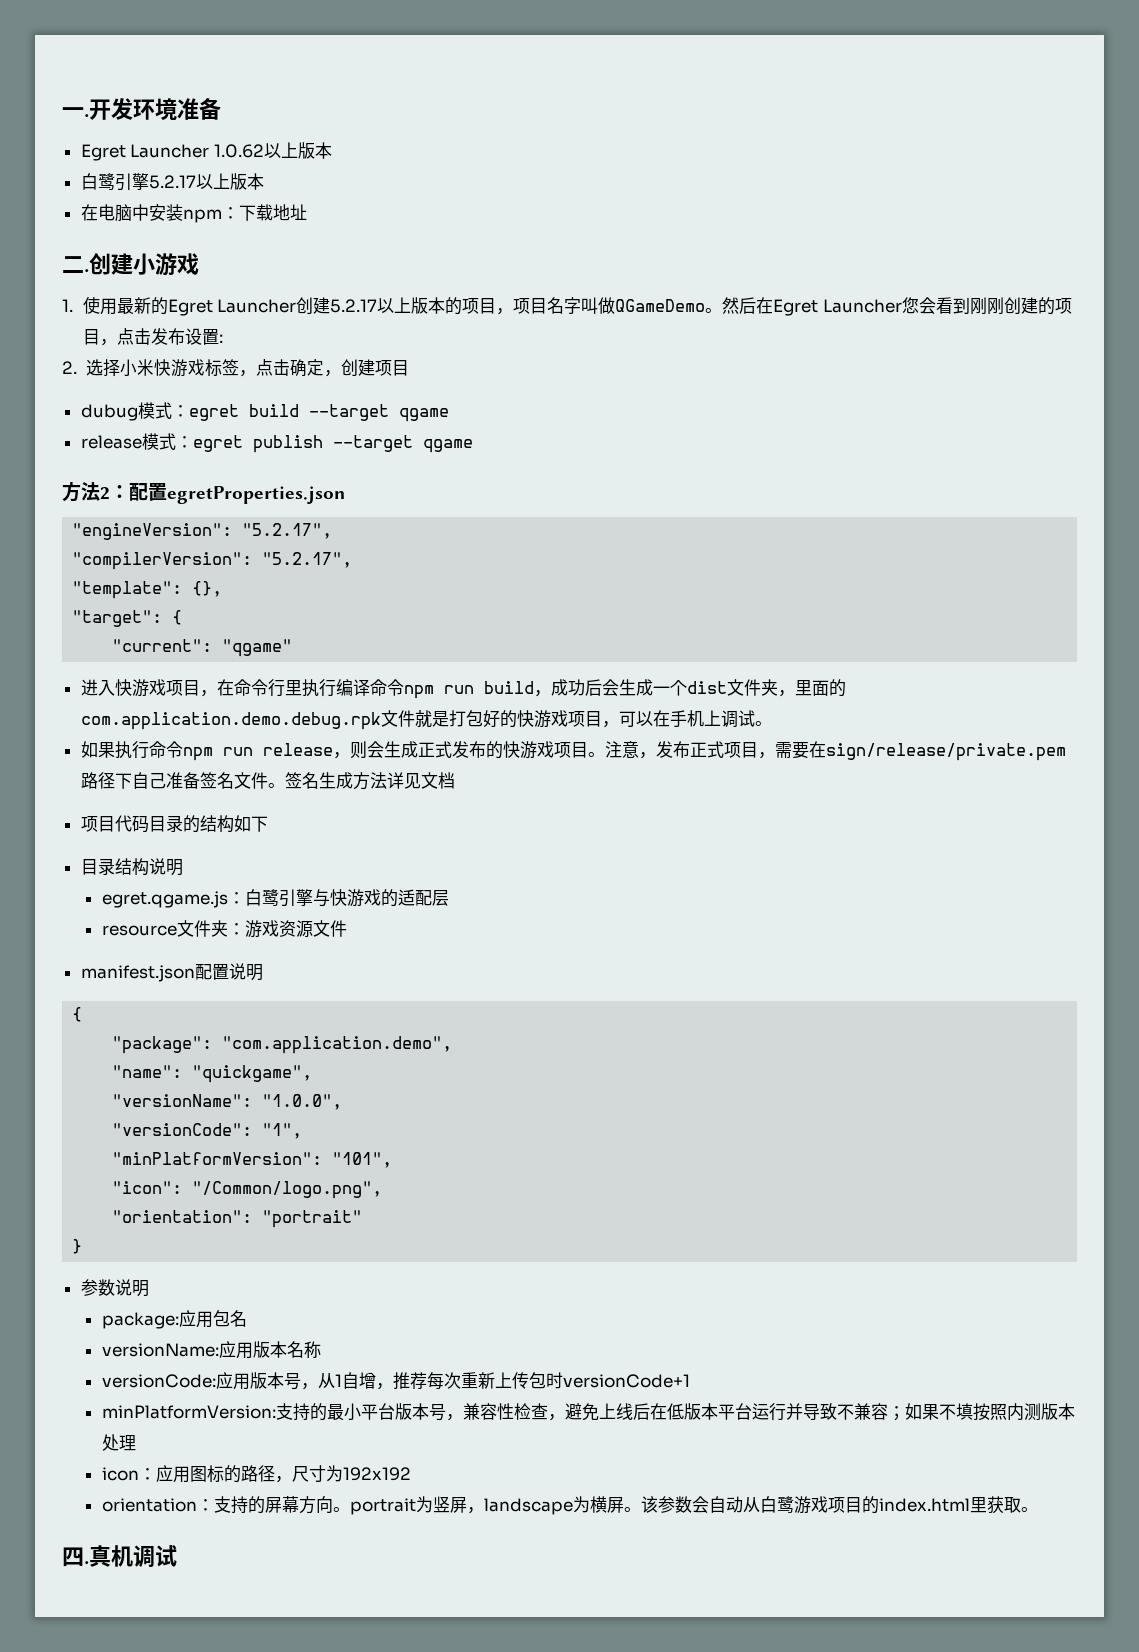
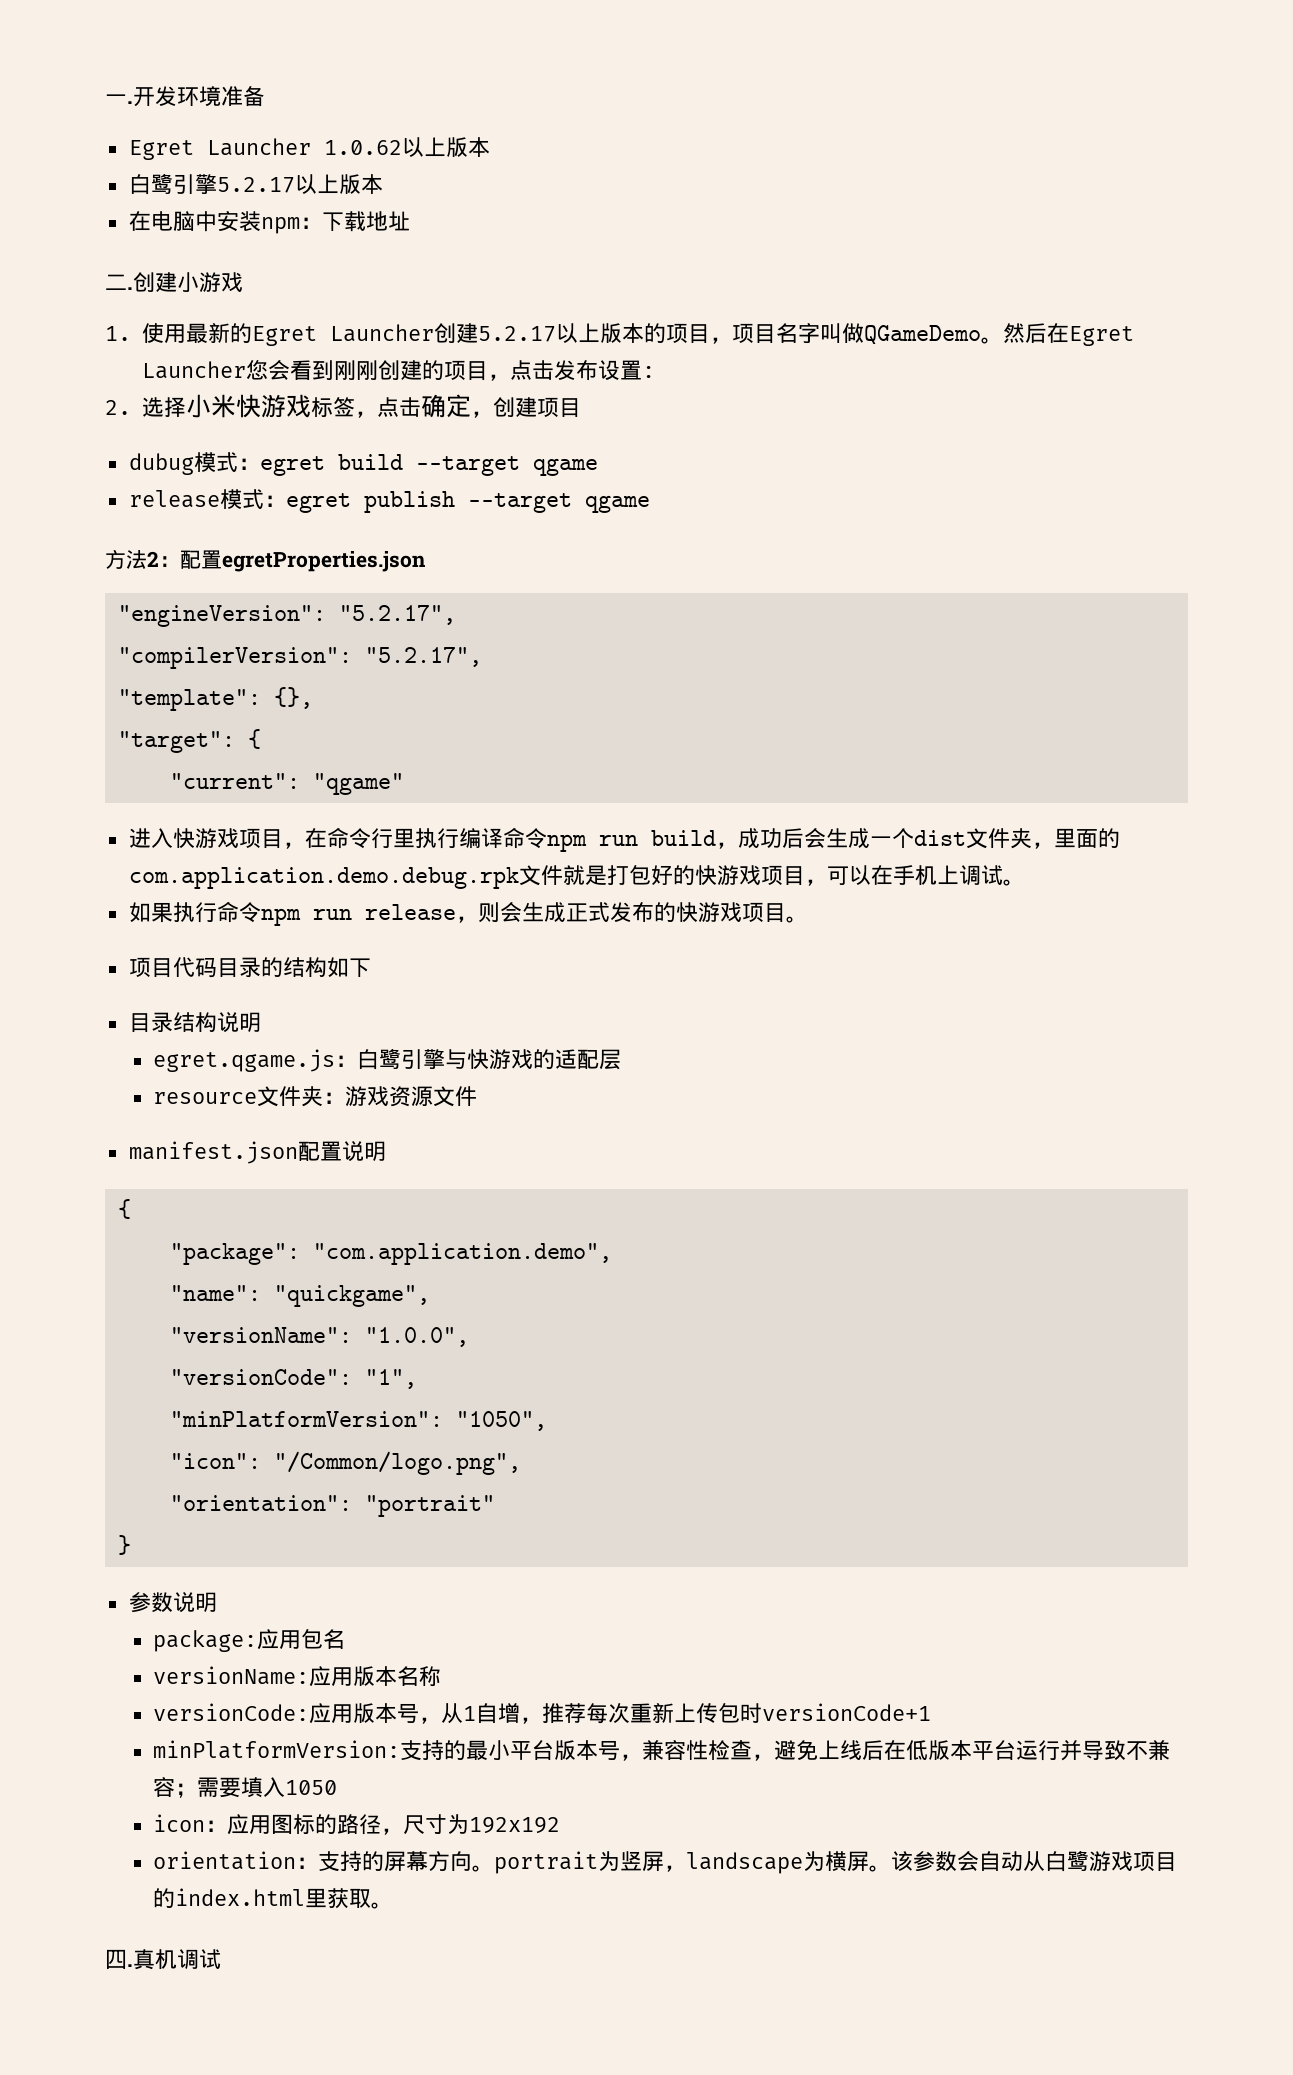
[604,741,1066,761] [80,772,455,790] 注意，发布正式项目，需要在sign/release/private.pem路径下自己准备签名文件。签名生成方法详见文档 -> (808, 919) none
[332,1152,393,1168] "101", -> [455,1411,547,1431] "1050",
[904,1403,1075,1421] [101,1434,136,1451] 如果不填按照内测版本处理 -> [197,1777,338,1798] 需要填入1050

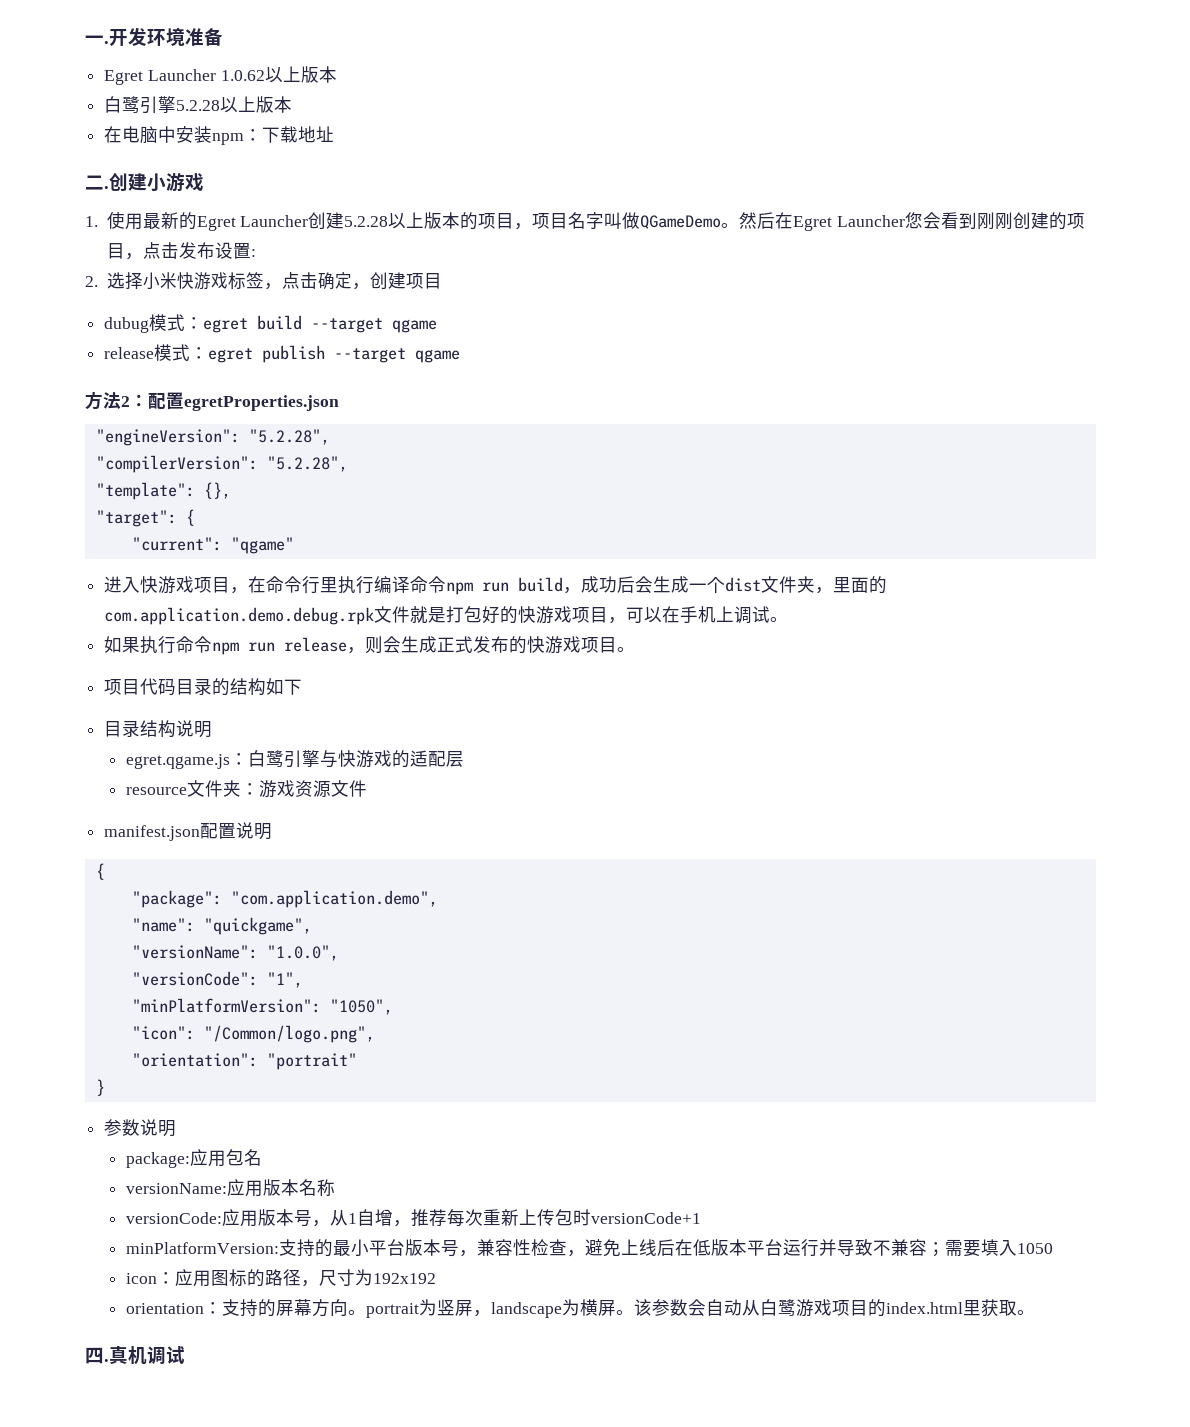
[216,177,295,193] 5.2.17 -> [176,100,221,111] 5.2.28
[477,326,556,342] 5.2.17 -> [344,216,389,227] 5.2.28
[338,605,456,625] "5.2.17", -> [248,429,330,445] "5.2.28",
[364,647,482,667] "5.2.17", -> [266,456,348,472] "5.2.28",

